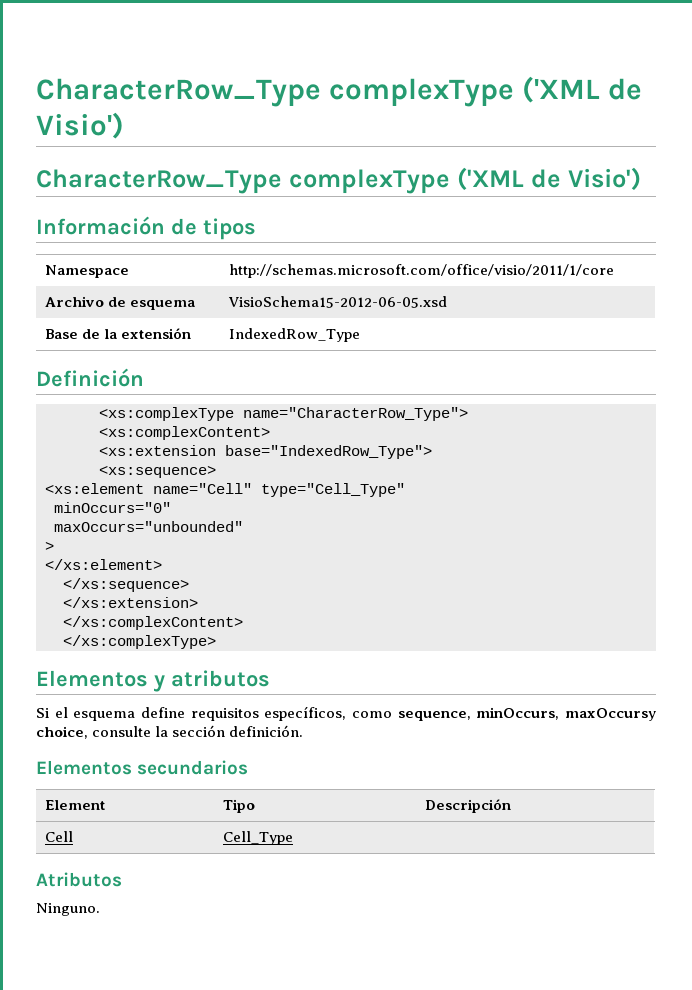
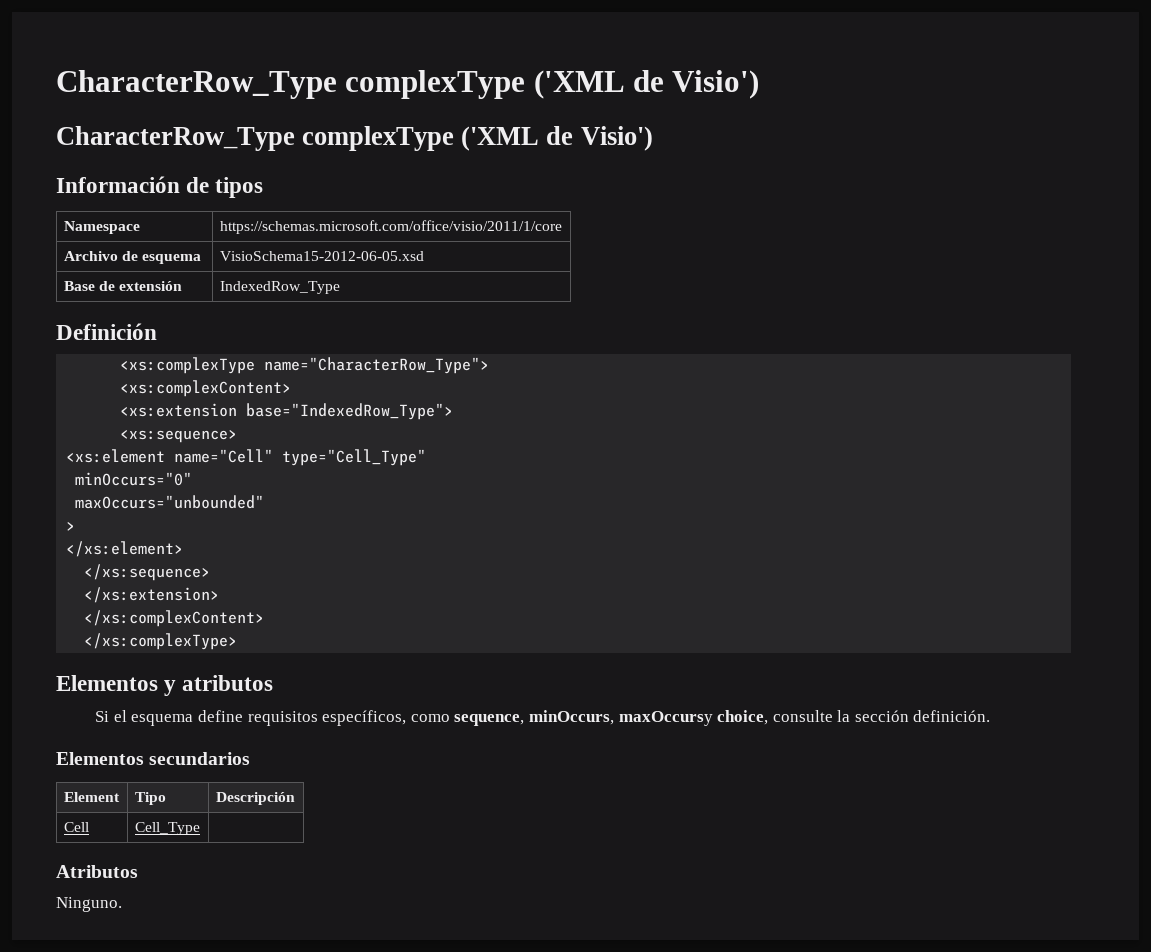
[228,264,614,278] http://schemas.microsoft.com/office/visio/2011/1/core -> [219,220,562,234] https://schemas.microsoft.com/office/visio/2011/1/core
[103,329,117,339] la -> (115, 286) none

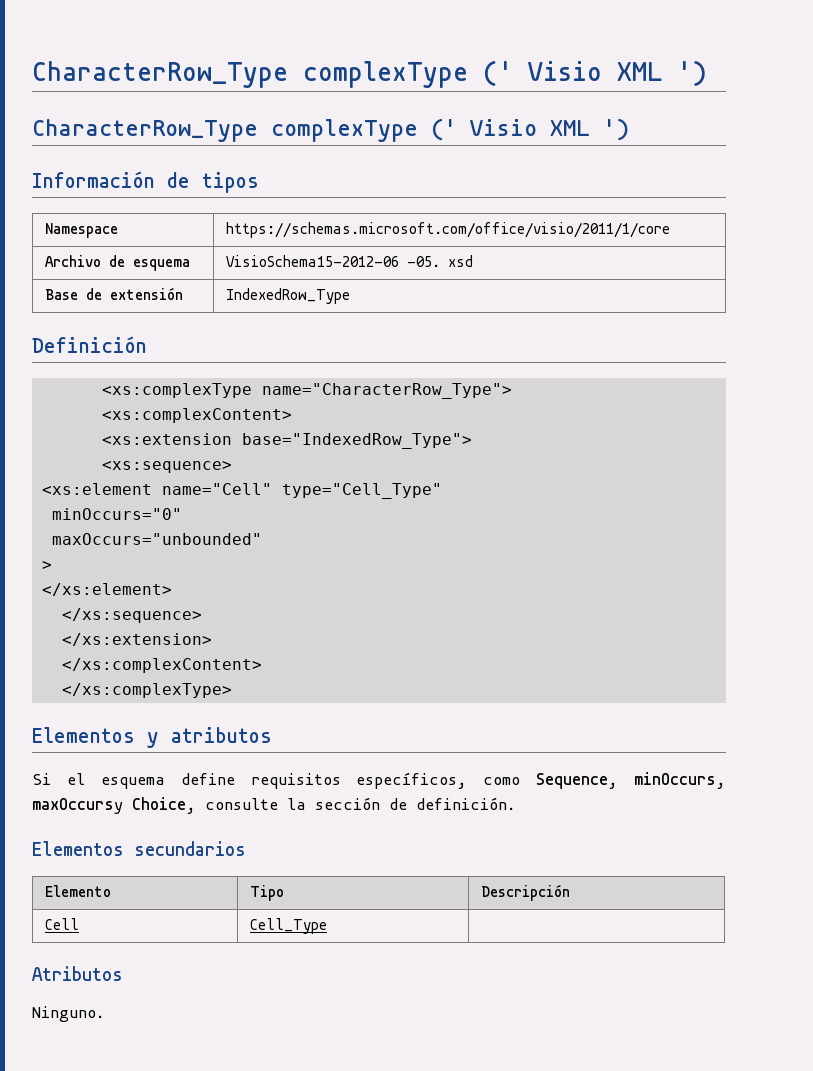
[56,70,760,99] [56,126,653,151] CharacterRow_Type complexType ('XML de Visio') // CharacterRow_Type complexType ('XML de Visio') -> [32,61,707,88] [32,118,629,142] CharacterRow_Type complexType (' Visio XML ') // CharacterRow_Type complexType (' Visio XML ')
[219,251,424,261] VisioSchema15-2012-06-05.xsd -> [226,255,474,267] VisioSchema15-2012-06 -05. xsd
[454,714,525,726] sequence, -> [536,773,619,789] Sequence,
[717,710,769,725] choice, -> [132,797,196,814] Choice,
(909, 716) none -> [389,798,407,810] de
[63,792,120,802] Element -> [45,885,112,897] Elemento

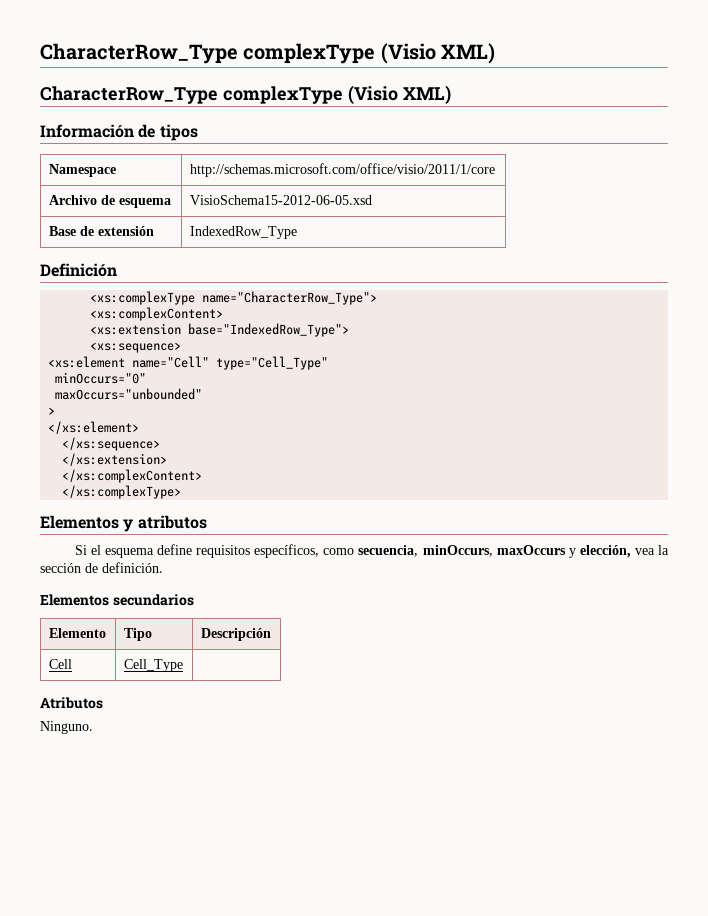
[32,61,707,88] [32,118,629,142] CharacterRow_Type complexType (' Visio XML ') // CharacterRow_Type complexType (' Visio XML ') -> [40,43,496,64] [40,85,451,104] CharacterRow_Type complexType (Visio XML) // CharacterRow_Type complexType (Visio XML)
[226,222,671,238] https://schemas.microsoft.com/office/visio/2011/1/core -> [189,163,495,177] http://schemas.microsoft.com/office/visio/2011/1/core
[226,255,474,267] VisioSchema15-2012-06 -05. xsd -> [189,195,372,205] VisioSchema15-2012-06-05.xsd
[536,772,726,789] [32,797,278,814] Sequence, minOccurs, maxOccursy Choice, consulte -> [358,545,655,558] secuencia, minOccurs, maxOccurs y elección, vea

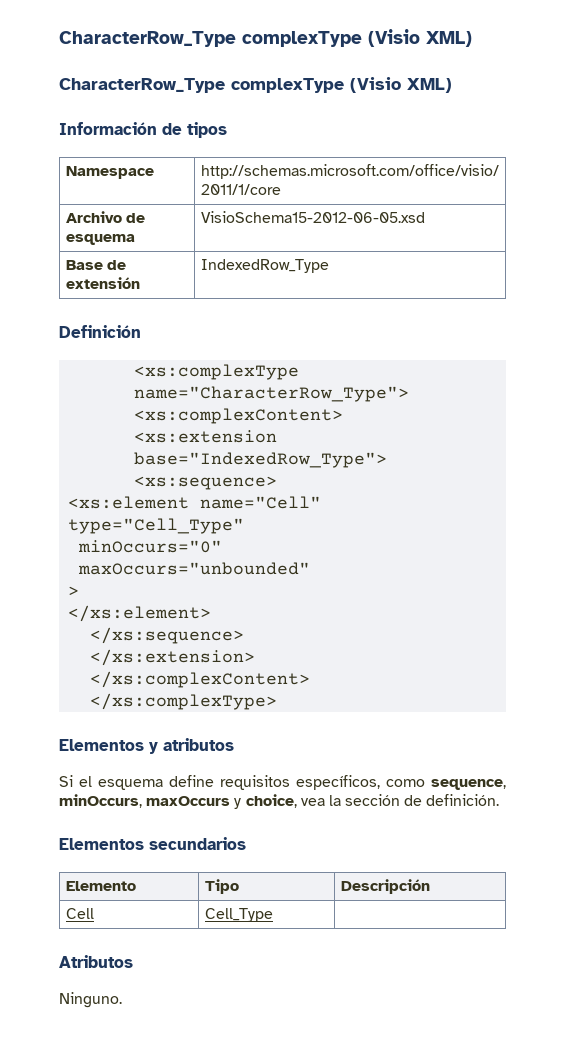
[358,545,419,557] secuencia, -> [431,779,506,790] sequence,
[579,545,631,558] elección, -> [245,794,297,808] choice,

